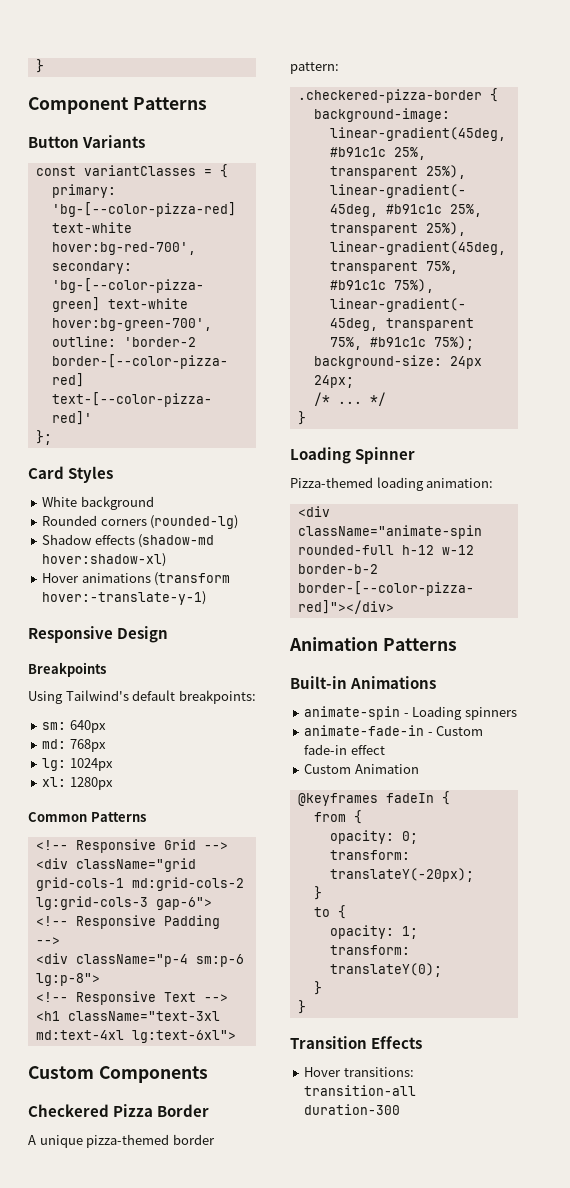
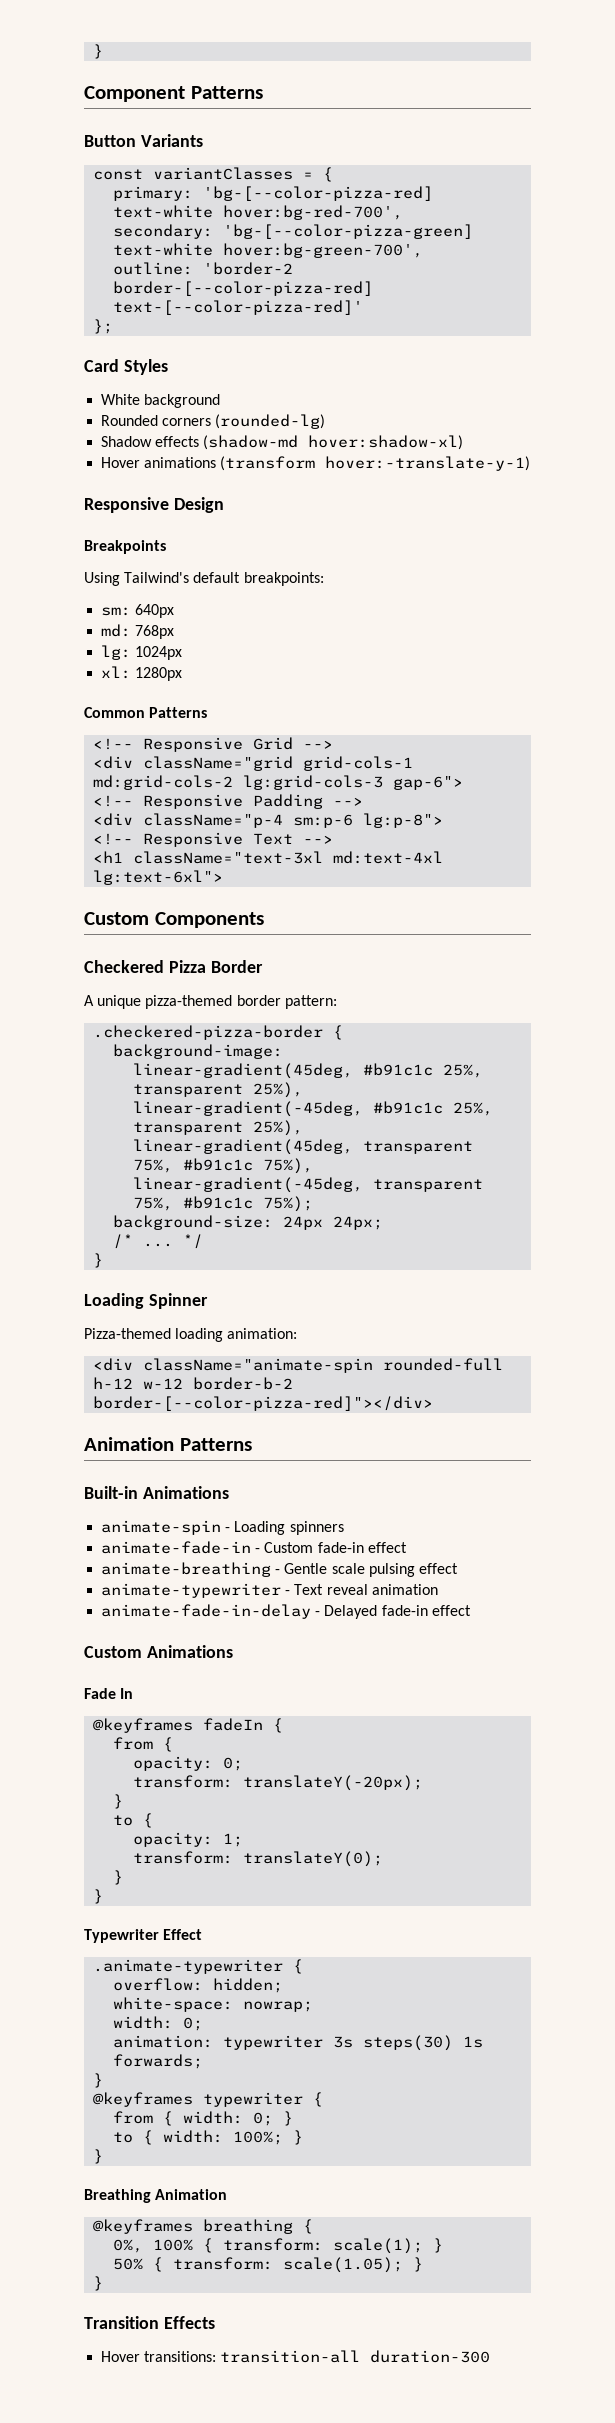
[304,764,419,774] Custom Animation -> [101,1562,458,1577] [101,1583,438,1598] [101,1604,471,1619] [84,1645,233,1658] [84,1688,134,1699] animate-breathing - Gentle scale pulsing effect // animate-typewriter - Text reveal animation // animate-fade-in-delay - Delayed fade-in effect // Custom Animations // Fade In
(306, 1007) none -> [84,1929,203,1943] [93,1959,304,1974] [113,1978,284,1993] [113,1997,314,2012] [113,2016,204,2031] [113,2035,484,2051] [113,2054,204,2069] [93,2073,104,2088] [93,2092,324,2107] [113,2111,294,2126] [113,2130,304,2145] [93,2149,104,2164] [84,2189,228,2203] [93,2219,314,2234] [113,2238,444,2254] [113,2257,424,2273] [93,2276,104,2291] // Typewriter Effect // .animate-typewriter { // overflow: hidden; // white-space: nowrap; // width: 0; // animation: typewriter 3s steps(30) 1s forwards; // } // @keyframes typewriter { // from { width: 0; } // to { width: 100%; } // } // Breathing Animation // @keyframes breathing { // 0%, 100% { transform: scale(1); } // 50% { transform: scale(1.05); } // }

